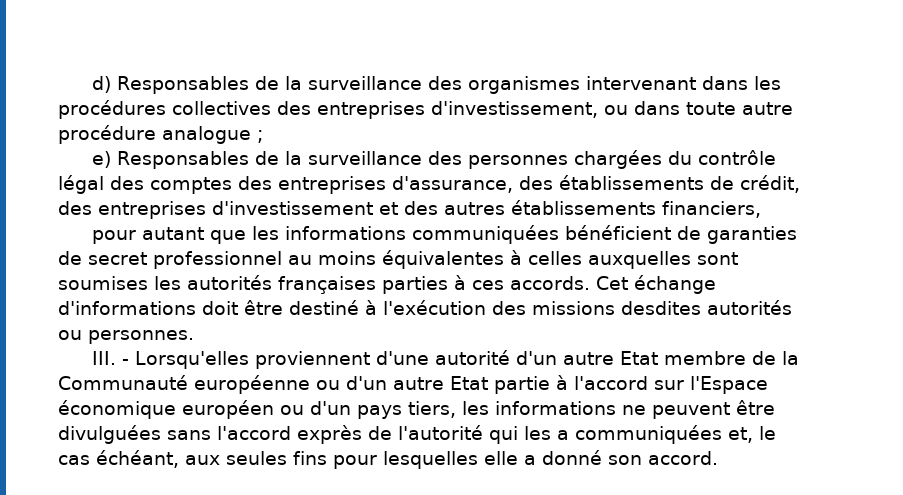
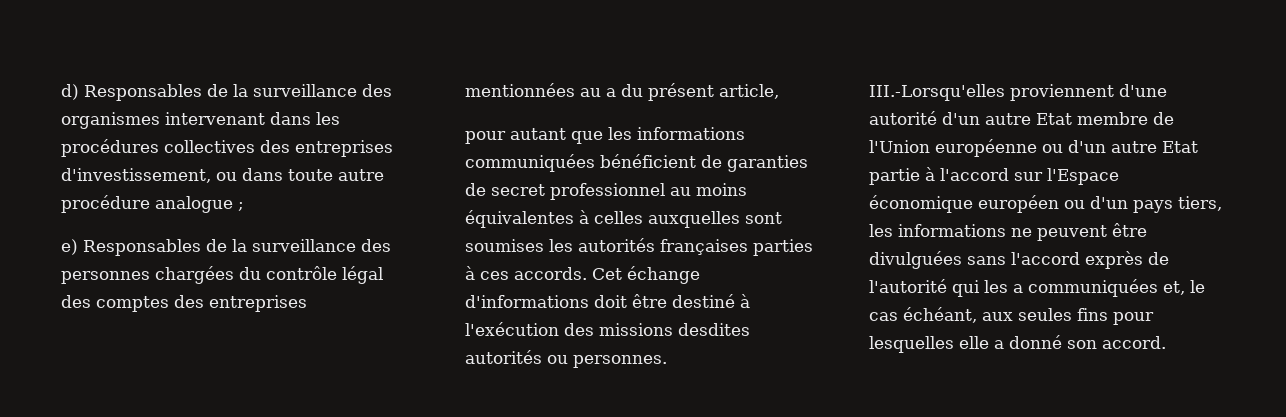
[392,175,800,193] [58,200,761,219] d'assurance, des établissements de crédit, des entreprises d'investissement et des autres établissements financiers, -> [465,83,779,101] mentionnées au a du présent article,
[91,351,249,369] III. - Lorsqu'elles -> [869,84,1005,101] III.-Lorsqu'elles
[781,351,799,365] [58,375,188,390] la Communauté -> [869,140,930,153] l'Union

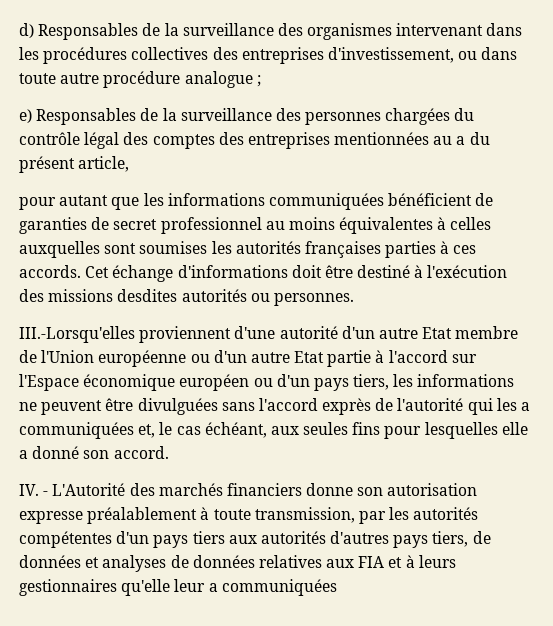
(1166, 342) none -> [19,483,478,496] [19,507,479,524] [19,531,491,548] [19,555,456,572] [19,579,337,596] // IV. - L'Autorité des marchés financiers donne son autorisation expresse préalablement à toute transmission, par les autorités compétentes d'un pays tiers aux autorités d'autres pays tiers, de données et analyses de données relatives aux FIA et à leurs gestionnaires qu'elle leur a communiquées

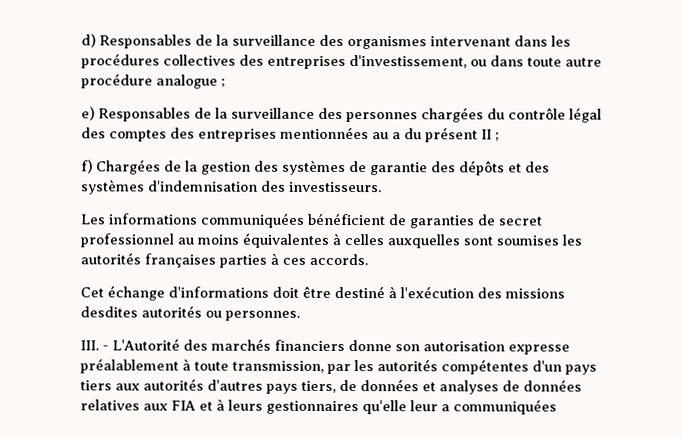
[78,156,130,172] [19,193,164,210] article, // pour autant que les -> [481,129,500,142] [81,159,550,176] [81,179,382,195] [80,214,106,225] II ; // f) Chargées de la gestion des systèmes de garantie des dépôts et des systèmes d'indemnisation des investisseurs. // Les
(81, 271) none -> (368, 259) //
[19,326,519,343] [19,350,477,367] [19,374,515,391] [19,398,531,415] [19,422,528,439] [19,446,169,459] [19,484,39,496] III.-Lorsqu'elles proviennent d'une autorité d'un autre Etat membre de l'Union européenne ou d'un autre Etat partie à l'accord sur l'Espace économique européen ou d'un pays tiers, les informations ne peuvent être divulguées sans l'accord exprès de l'autorité qui les a communiquées et, le cas échéant, aux seules fins pour lesquelles elle a donné son accord. // IV. -> [80,340,99,351] III.

